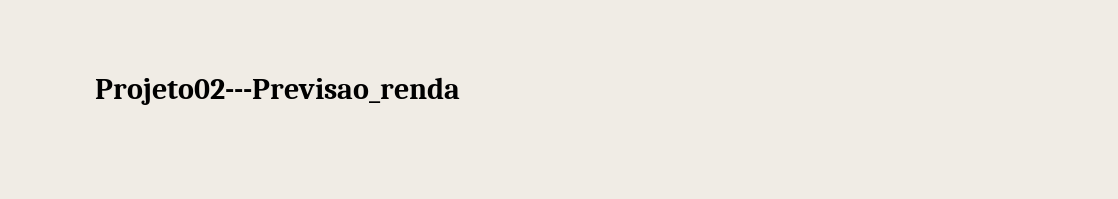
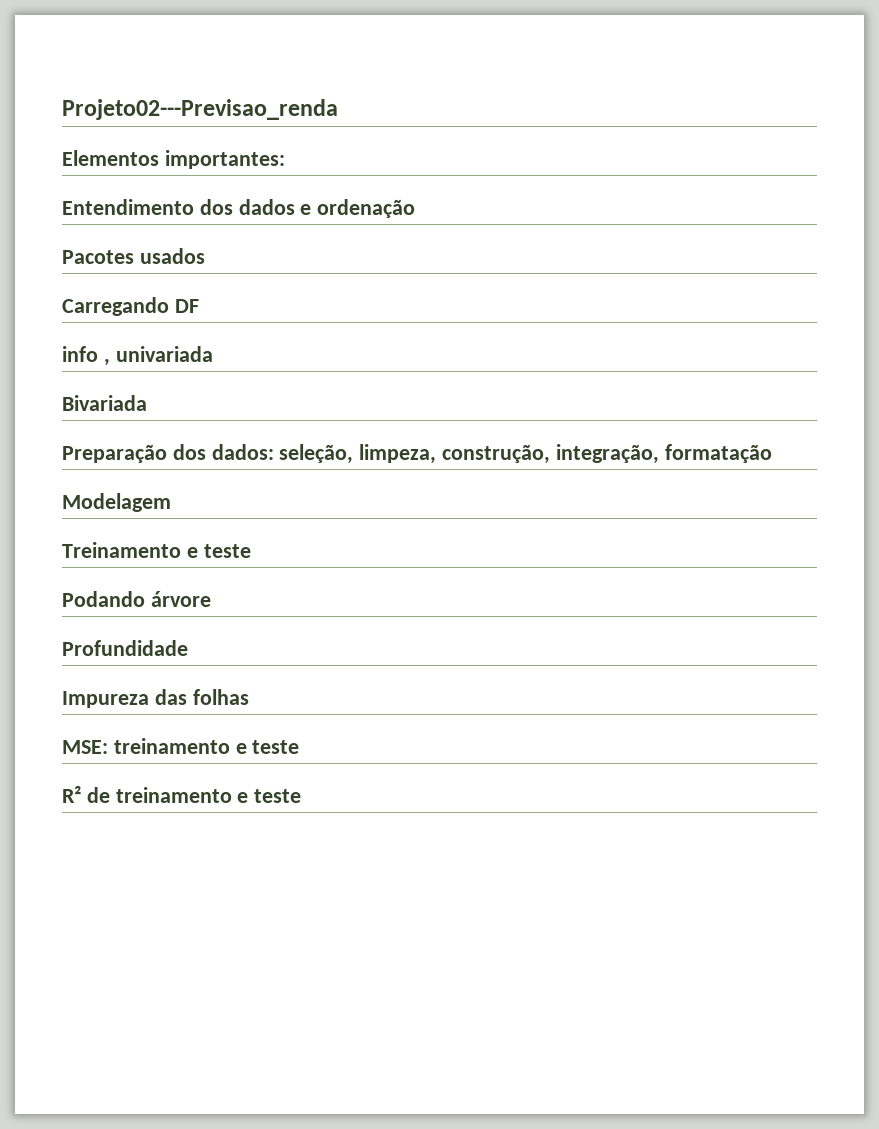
(460, 91) none -> [62,150,285,169] [62,199,416,218] [62,248,205,264] [62,297,199,316] [62,346,213,366] [62,395,147,411] [62,444,772,464] [62,493,171,512] [62,542,251,558] [62,591,211,607] [62,640,188,656] [62,689,249,708] [62,738,300,754] [62,785,302,803] // Elementos importantes: // Entendimento dos dados e ordenação // Pacotes usados // Carregando DF // info , univariada // Bivariada // Preparação dos dados: seleção, limpeza, construção, integração, formatação // Modelagem // Treinamento e teste // Podando árvore // Profundidade // Impureza das folhas // MSE: treinamento e teste // R² de treinamento e teste

